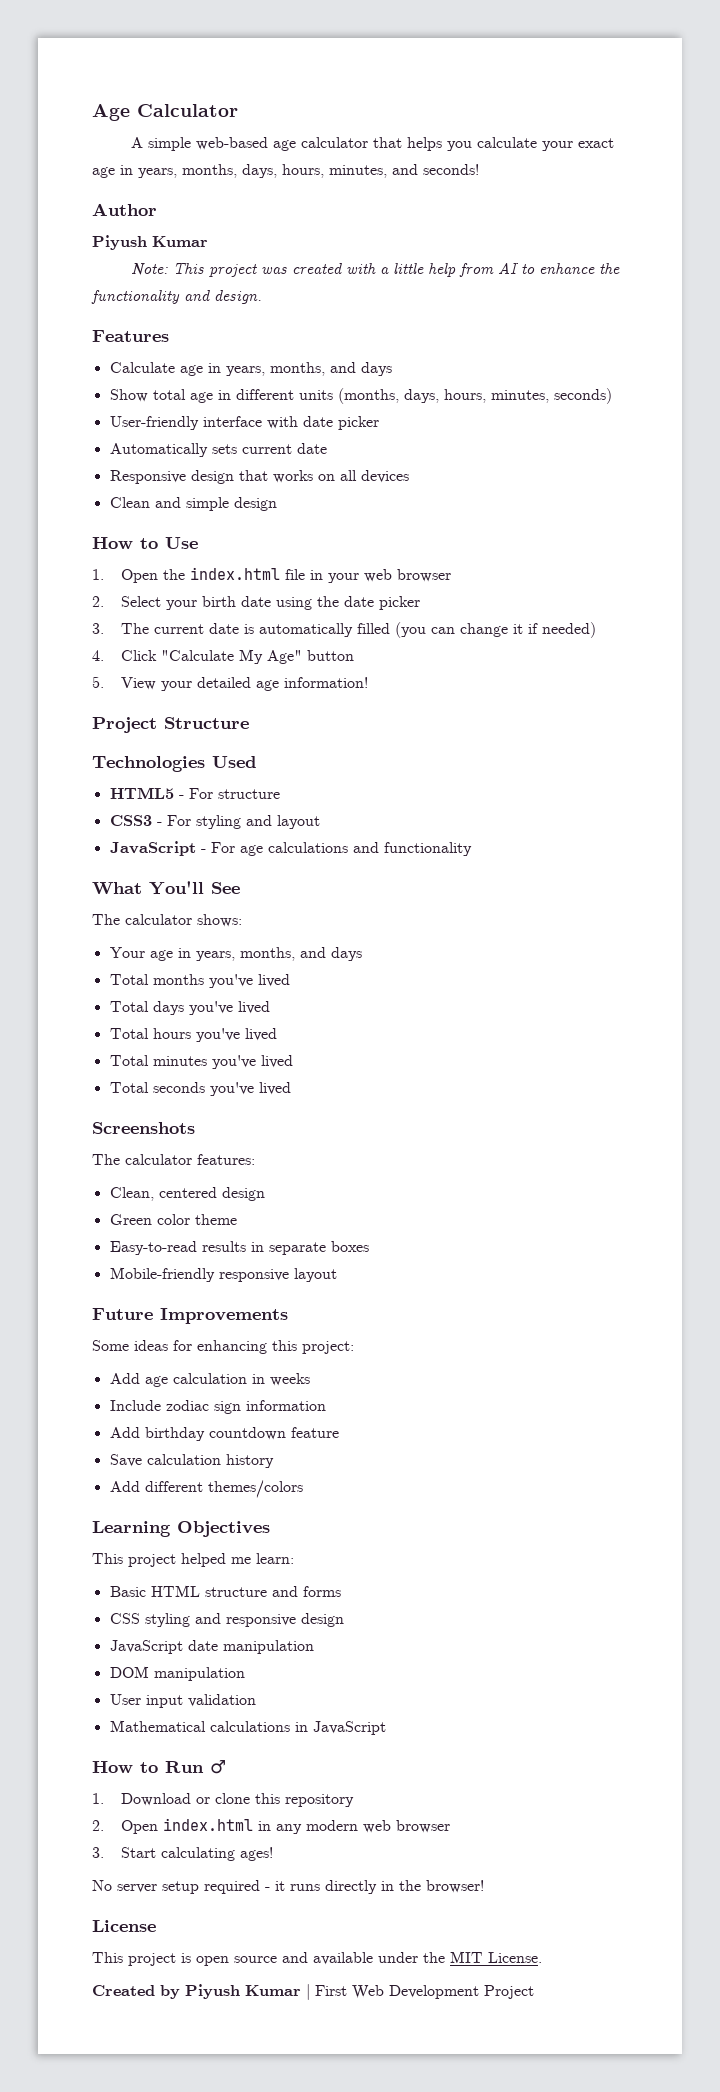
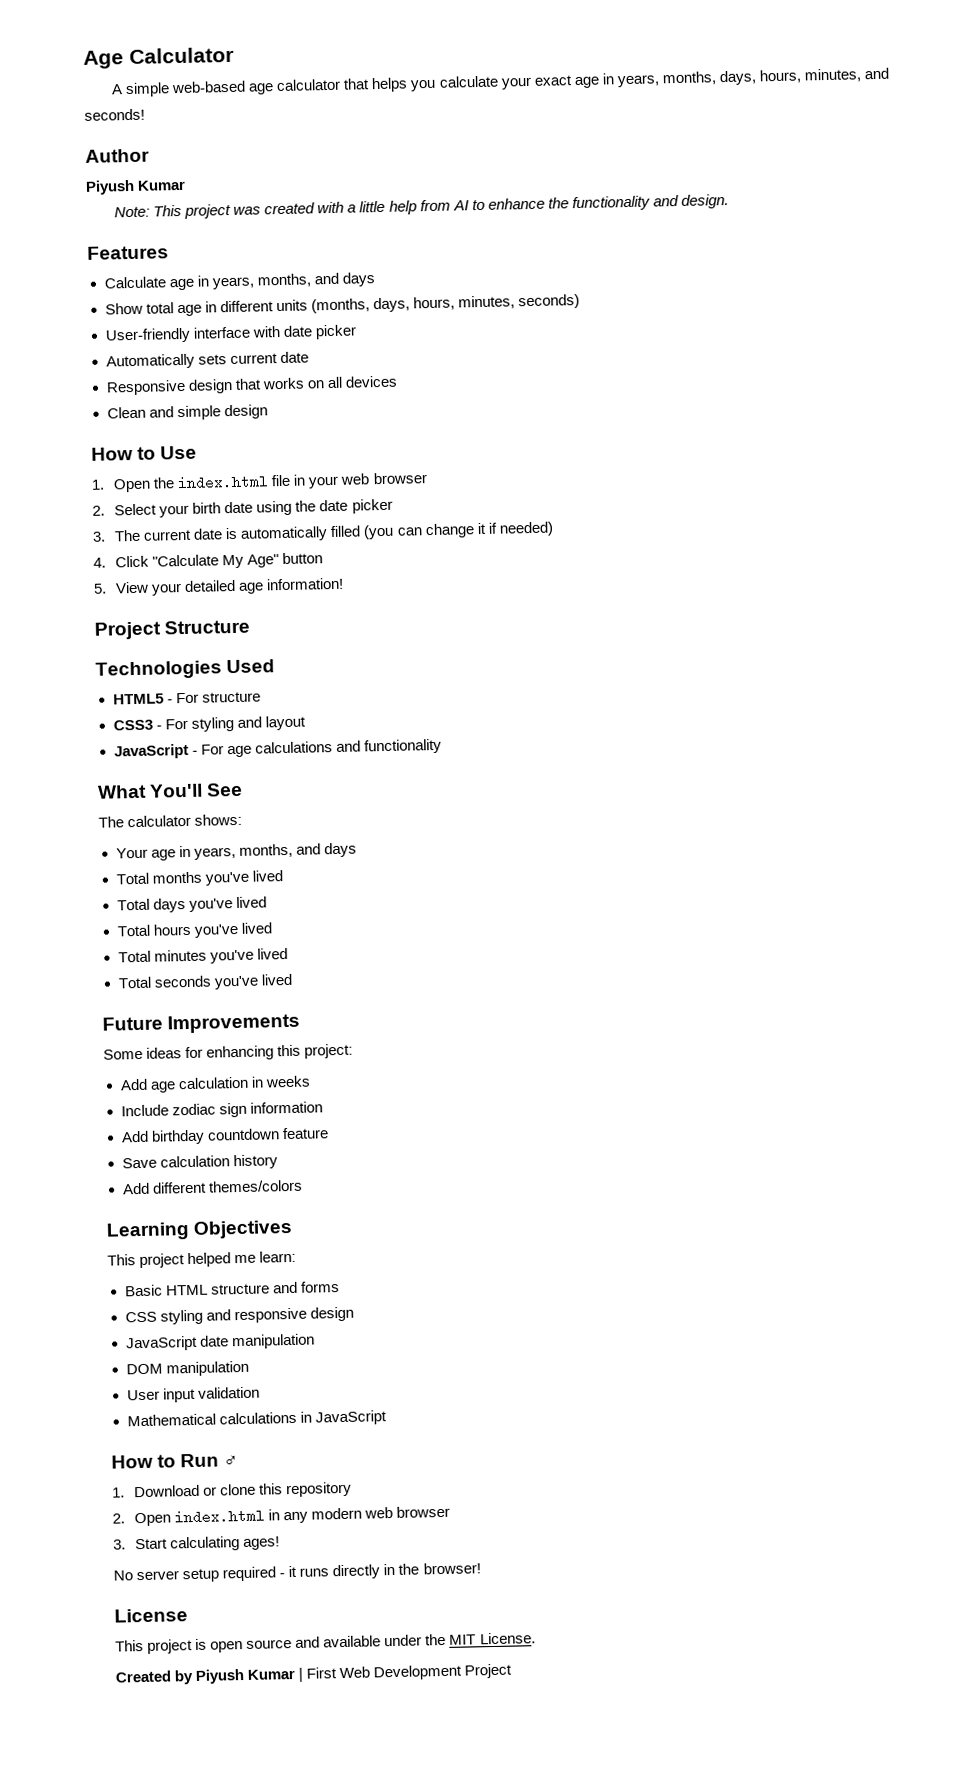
[92,1122,195,1134] [92,1154,255,1165] [109,1187,265,1201] [109,1214,237,1225] [109,1241,369,1255] [109,1267,337,1282] // Screenshots // The calculator features: // Clean, centered design // Green color theme // Easy-to-read results in separate boxes // Mobile-friendly responsive layout -> (293, 979) none

